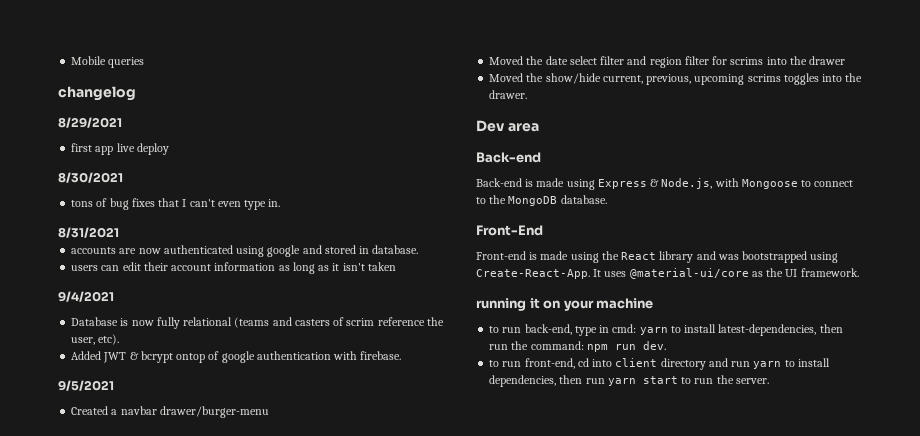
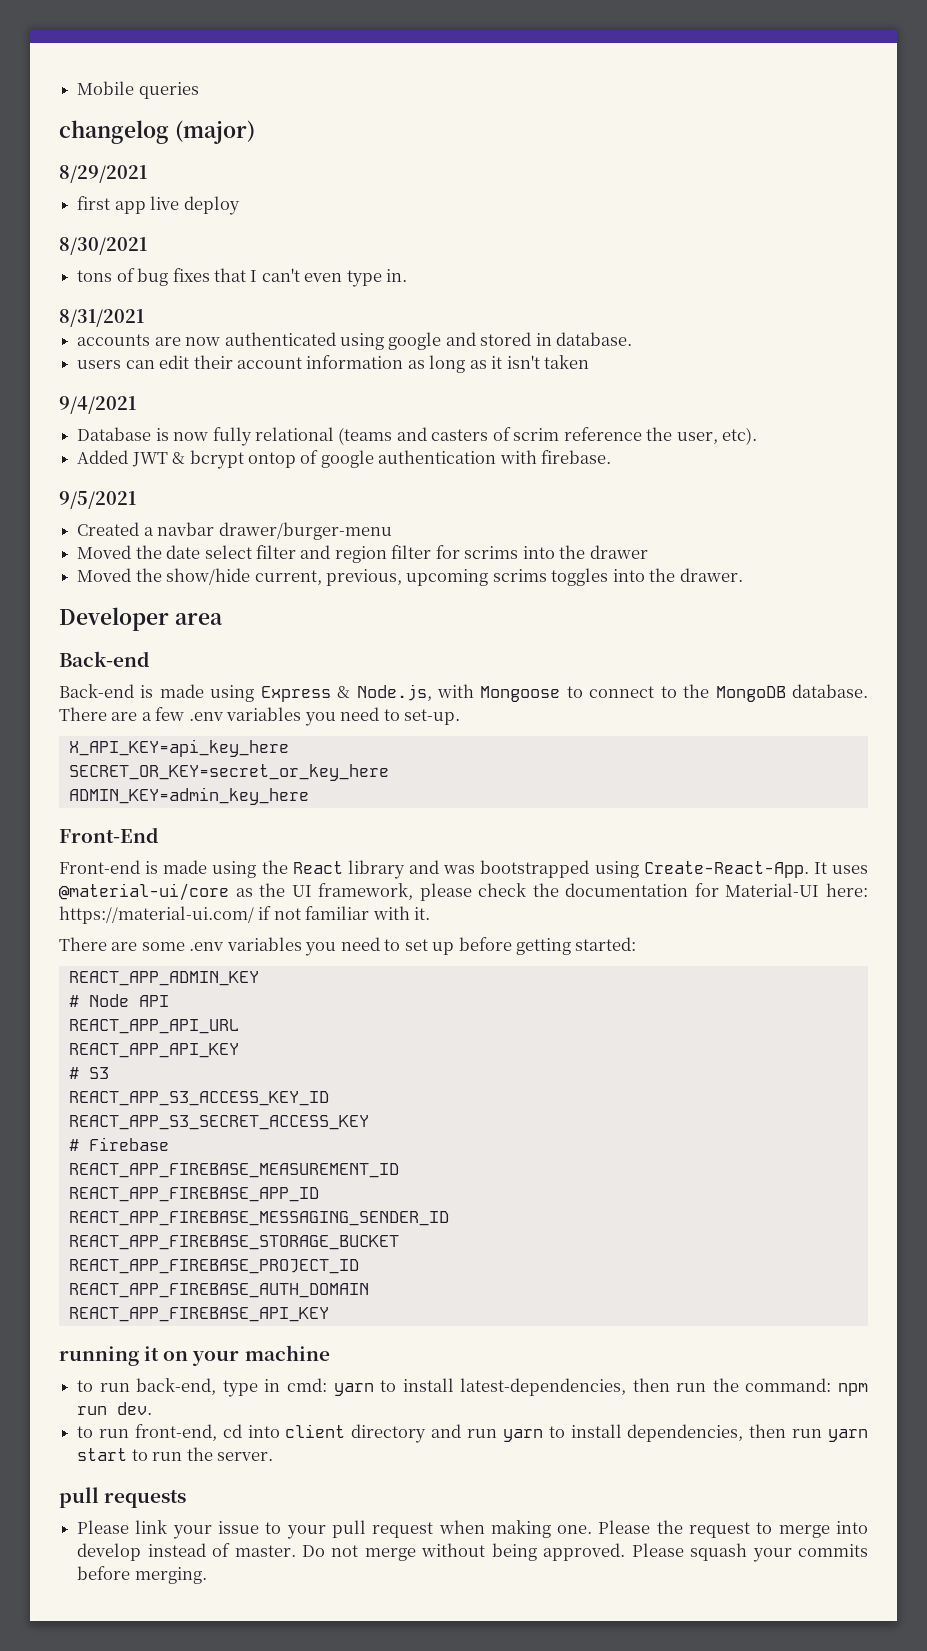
(136, 93) none -> [174,120,255,144] (major)
[476,120,505,132] Dev -> [59,607,169,631] Developer
(607, 199) none -> [59,707,461,726] [68,739,289,757] [68,764,389,781] [68,787,309,805] There are a few .env variables you need to set-up. // X_API_KEY=api_key_here // SECRET_OR_KEY=secret_or_key_here // ADMIN_KEY=admin_key_here
[800,268,859,277] framework. -> [318,883,868,901] [59,906,431,924] [59,937,637,956] [68,971,259,986] [68,994,169,1007] [68,1019,239,1034] [68,1043,239,1058] [68,1067,109,1079] [68,1091,329,1106] [68,1115,369,1130] [68,1137,169,1151] [68,1163,399,1178] [68,1187,319,1202] [68,1211,449,1226] [68,1235,399,1250] [68,1259,359,1274] [68,1283,369,1298] [68,1307,329,1322] framework, please check the documentation for Material-UI here: https://material-ui.com/ if not familiar with it. // There are some .env variables you need to set up before getting started: // REACT_APP_ADMIN_KEY // # Node API // REACT_APP_API_URL // REACT_APP_API_KEY // # S3 // REACT_APP_S3_ACCESS_KEY_ID // REACT_APP_S3_SECRET_ACCESS_KEY // # Firebase // REACT_APP_FIREBASE_MEASUREMENT_ID // REACT_APP_FIREBASE_APP_ID // REACT_APP_FIREBASE_MESSAGING_SENDER_ID // REACT_APP_FIREBASE_STORAGE_BUCKET // REACT_APP_FIREBASE_PROJECT_ID // REACT_APP_FIREBASE_AUTH_DOMAIN // REACT_APP_FIREBASE_API_KEY
(769, 381) none -> [59,1487,187,1508] [77,1520,869,1539] [77,1543,869,1562] [77,1566,207,1584] // pull requests // Please link your issue to your pull request when making one. Please the request to merge into develop instead of master. Do not merge without being approved. Please squash your commits before merging.

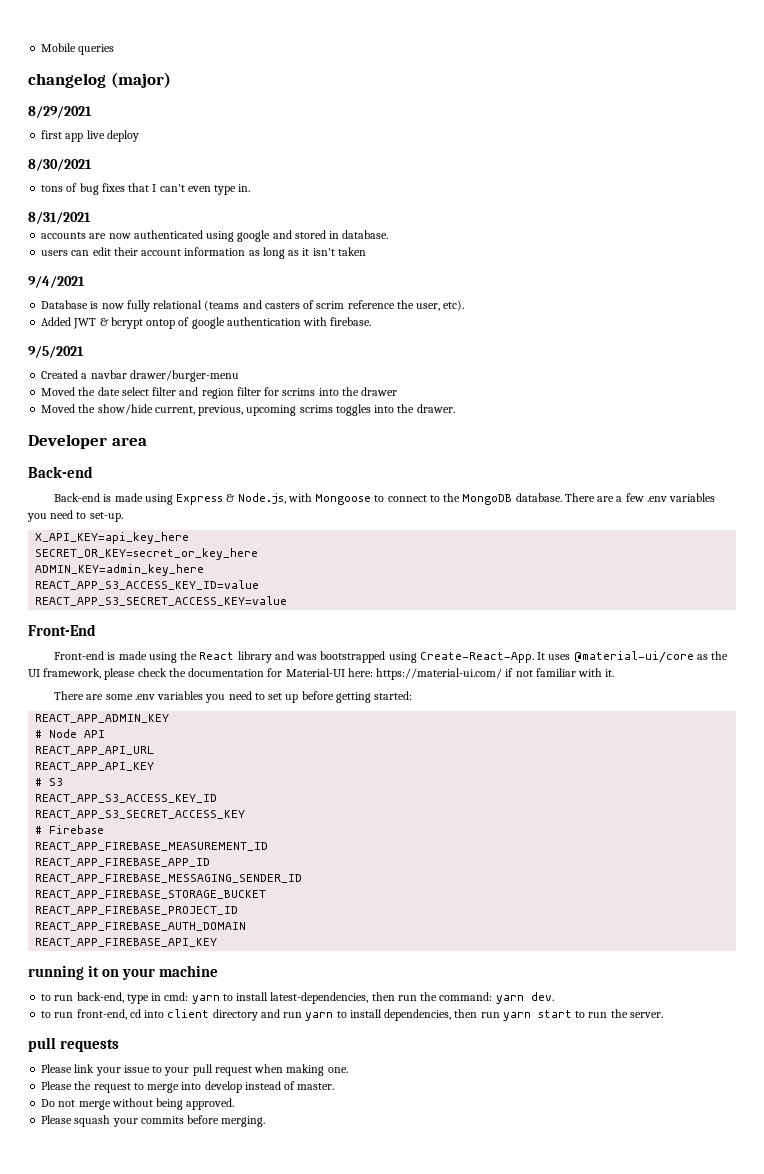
(309, 796) none -> [35,580,260,590] [35,596,288,606] // REACT_APP_S3_ACCESS_KEY_ID=value // REACT_APP_S3_SECRET_ACCESS_KEY=value
[838,1383,869,1396] [77,1406,108,1415] npm run -> [495,995,524,1004] yarn
(593, 1529) none -> (348, 1070) //
(296, 1551) none -> (335, 1086) //
(626, 1552) none -> (235, 1104) //

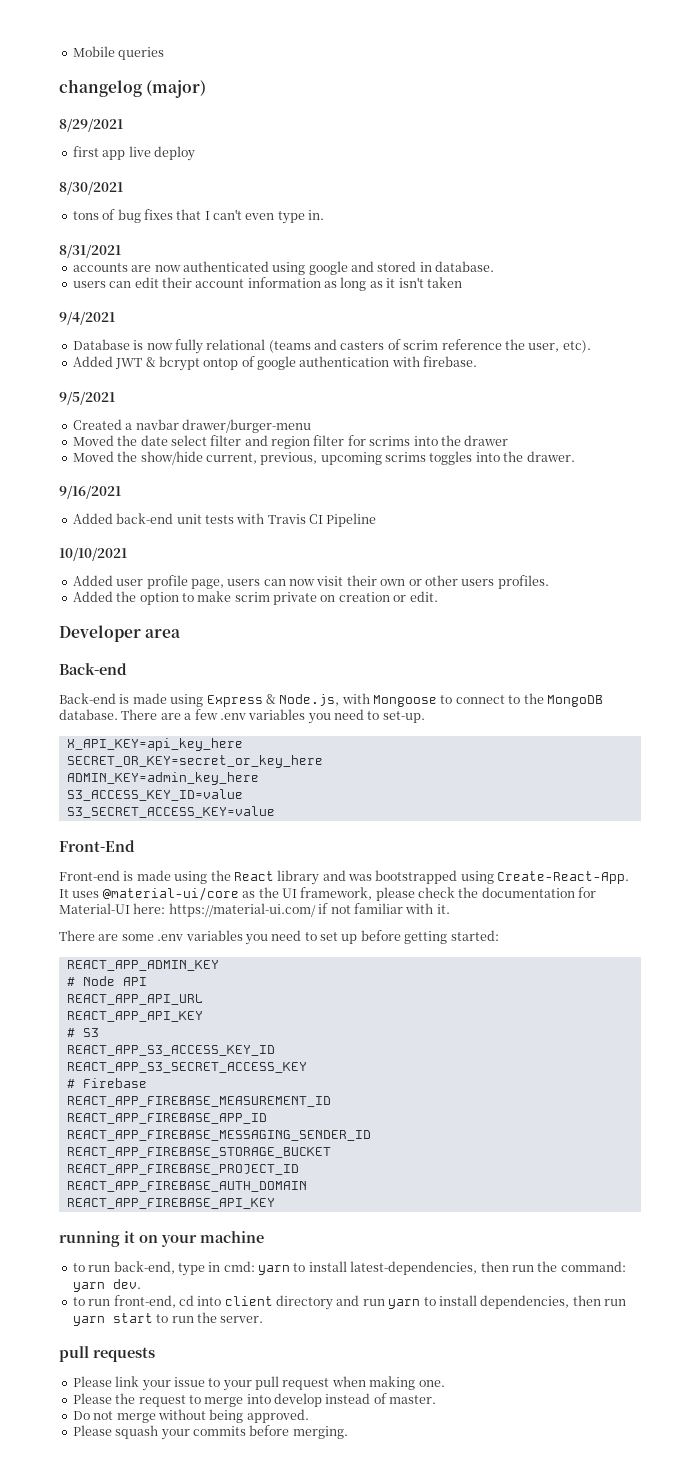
(455, 408) none -> [59,485,121,499] [72,513,377,527] [59,547,127,561] [72,575,549,589] [72,591,438,605] // 9/16/2021 // Added back-end unit tests with Travis CI Pipeline // 10/10/2021 // Added user profile page, users can now visit their own or other users profiles. // Added the option to make scrim private on creation or edit.
[35,580,260,590] [35,596,288,606] REACT_APP_S3_ACCESS_KEY_ID=value // REACT_APP_S3_SECRET_ACCESS_KEY=value -> [66,789,243,801] [66,806,275,818] S3_ACCESS_KEY_ID=value // S3_SECRET_ACCESS_KEY=value

